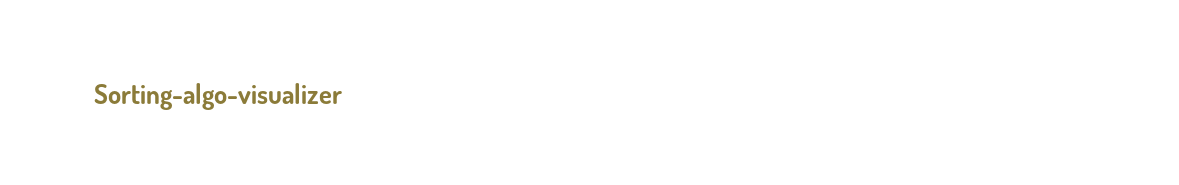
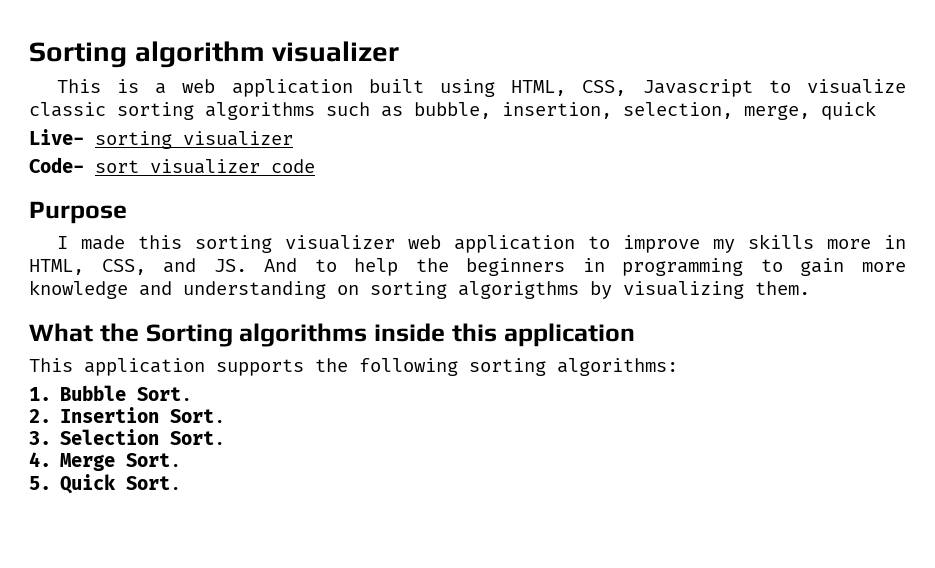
[94,83,342,110] Sorting-algo-visualizer -> [29,41,400,68] [56,79,906,97] [29,101,876,120] [29,129,293,149] [29,157,315,174] [29,201,127,224] [56,234,907,253] [29,258,907,276] [29,280,810,299] [29,323,635,347] [29,358,678,376] [29,385,193,401] [29,407,226,423] [29,429,226,445] [29,452,182,471] [29,474,182,494] Sorting algorithm visualizer // This is a web application built using HTML, CSS, Javascript to visualize classic sorting algorithms such as bubble, insertion, selection, merge, quick // Live- sorting visualizer // Code- sort visualizer code // Purpose // I made this sorting visualizer web application to improve my skills more in HTML, CSS, and JS. And to help the beginners in programming to gain more knowledge and understanding on sorting algorigthms by visualizing them. // What the Sorting algorithms inside this application // This application supports the following sorting algorithms: // 1. Bubble Sort. // 2. Insertion Sort. // 3. Selection Sort. // 4. Merge Sort. // 5. Quick Sort.

